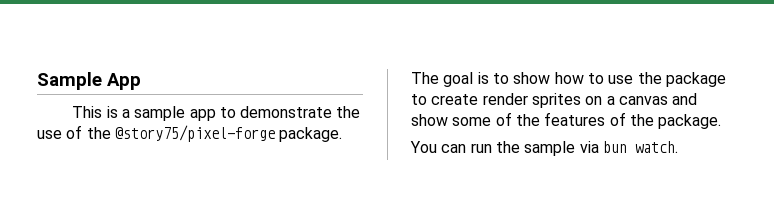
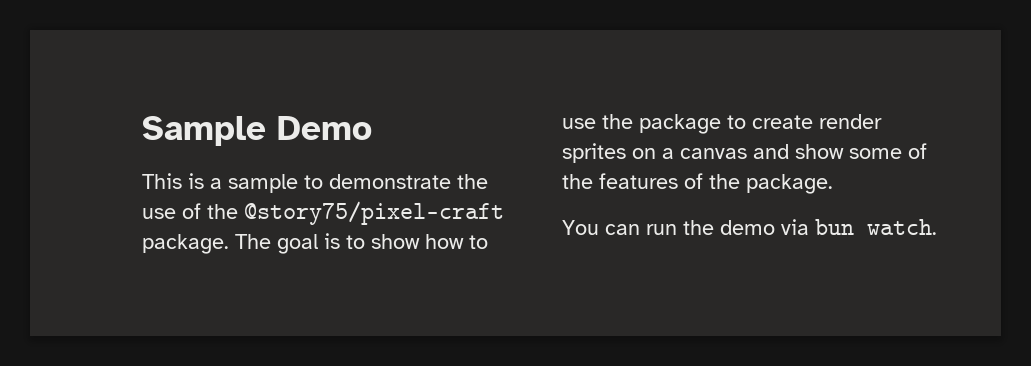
[107,73,141,90] App -> [277,116,372,140] Demo
[189,109,216,121] app -> (298, 183) none
[114,125,275,142] @story75/pixel-forge -> [244,201,504,225] @story75/pixel-craft
[524,141,576,156] sample -> [720,220,775,235] demo

